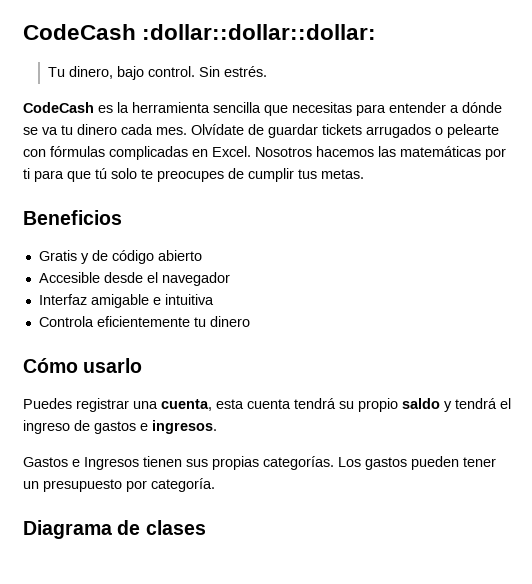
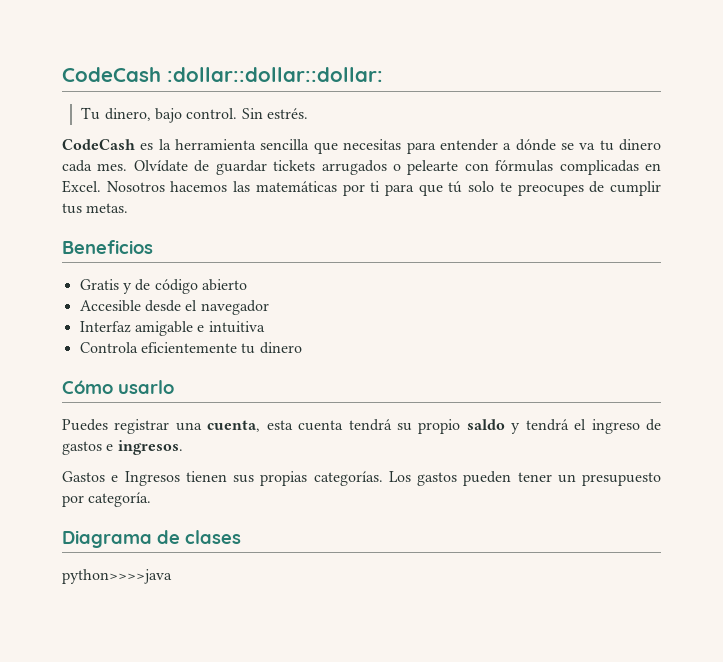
(206, 527) none -> [62,569,172,584] // python>>>>java

